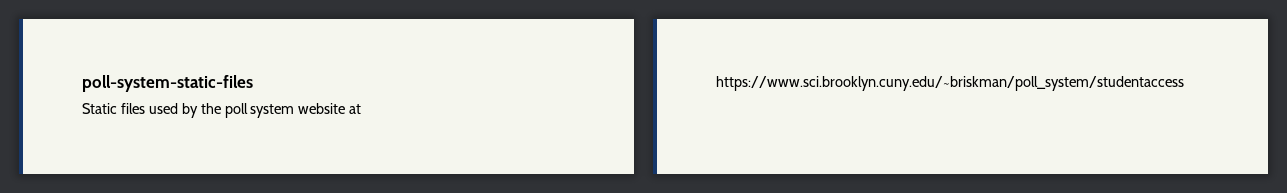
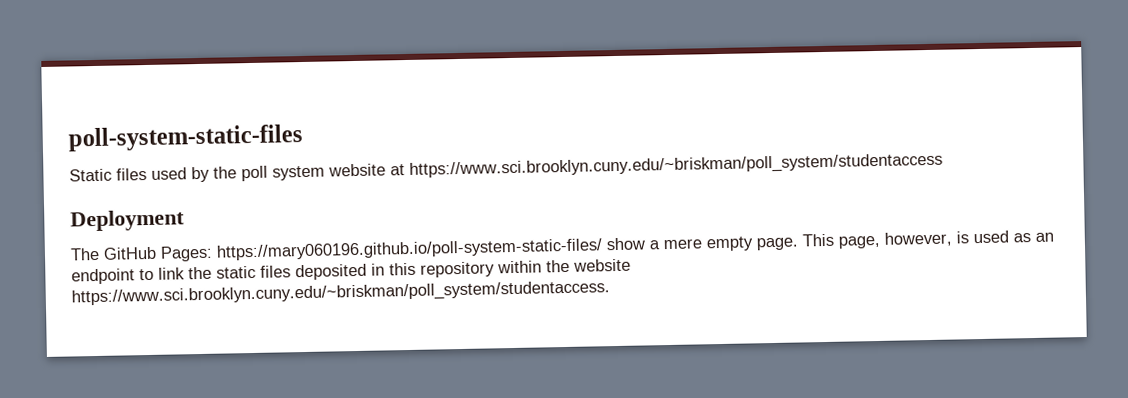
(1184, 83) none -> [70,209,185,232] [70,230,1054,262] [71,258,631,285] [71,280,610,307] // Deployment // The GitHub Pages: https://mary060196.github.io/poll-system-static-files/ show a mere empty page. This page, however, is used as an endpoint to link the static files deposited in this repository within the website https://www.sci.brooklyn.cuny.edu/~briskman/poll_system/studentaccess.

